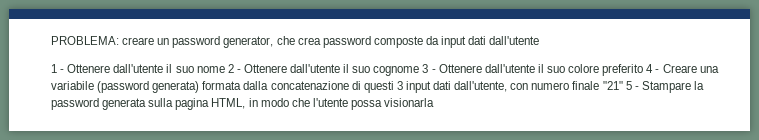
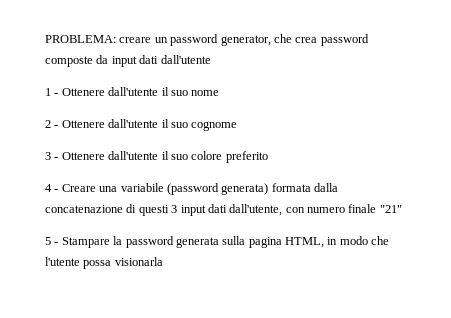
(225, 69) none -> (220, 93) //
(420, 71) none -> (238, 126) //
(644, 70) none -> (268, 157) //
(623, 85) none -> (402, 209) //

